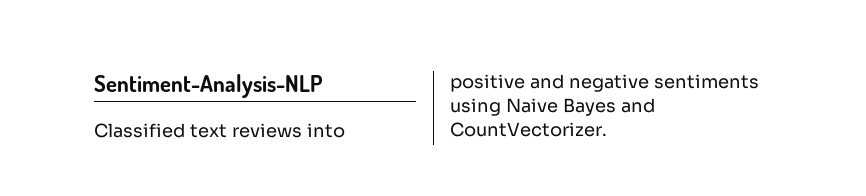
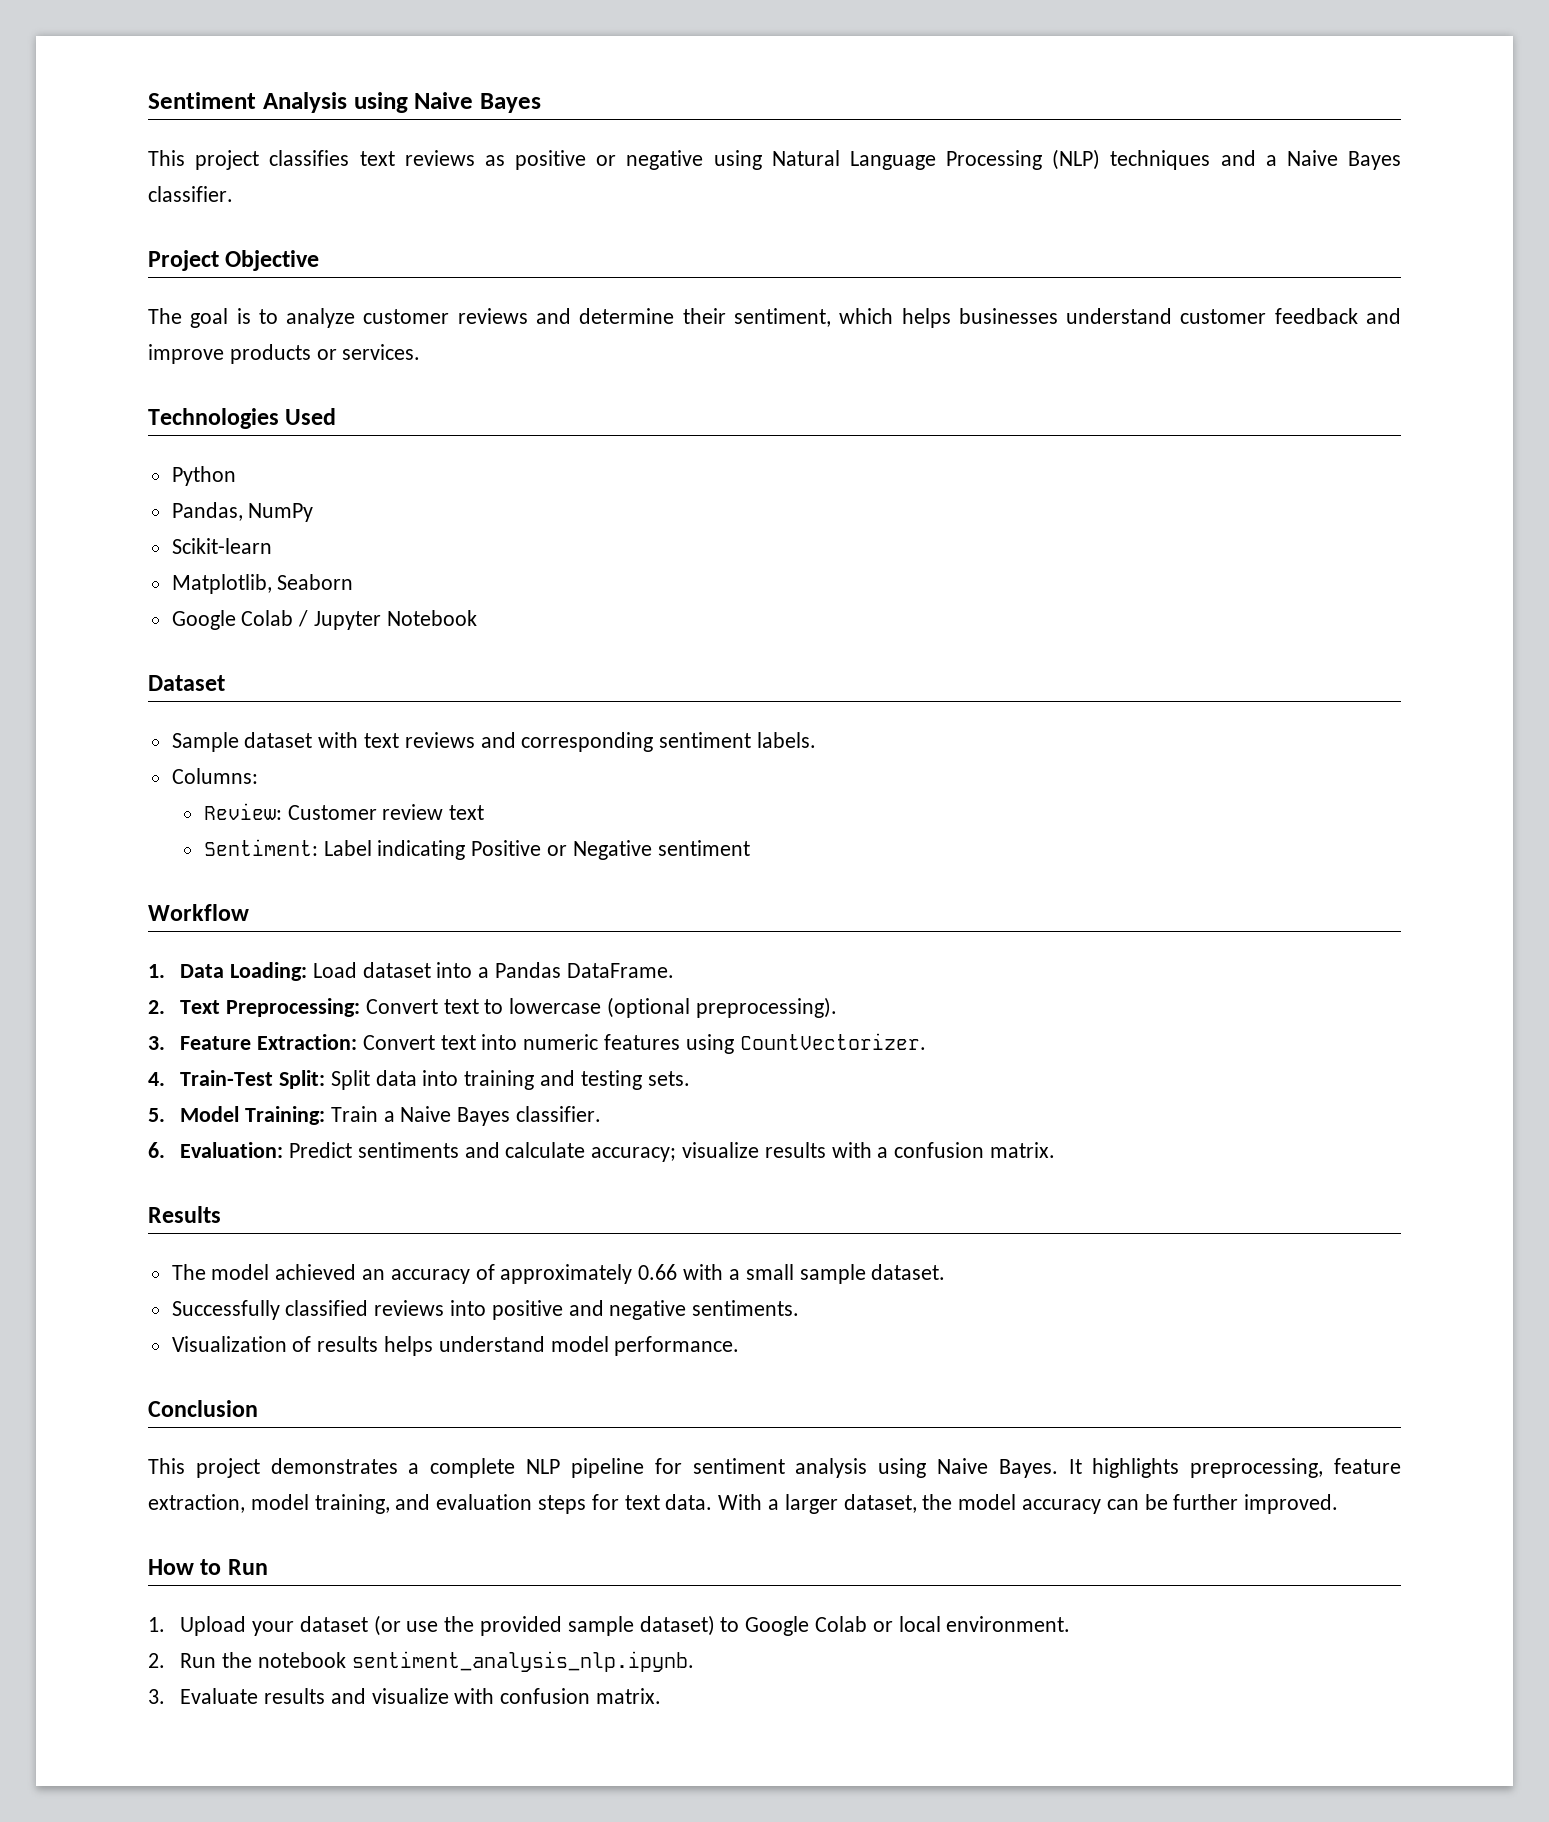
[94,74,323,98] [94,123,345,138] [450,74,759,92] [450,98,655,116] [450,122,607,137] Sentiment-Analysis-NLP // Classified text reviews into positive and negative sentiments using Naive Bayes and CountVectorizer. -> [148,92,541,113] [148,149,1402,170] [148,186,233,202] [148,250,320,271] [148,308,1401,328] [148,344,421,364] [148,408,337,429] [171,466,236,486] [171,502,314,522] [171,538,272,554] [171,574,354,594] [171,610,477,630] [148,675,225,691] [171,732,817,752] [171,768,258,784] [203,803,485,820] [203,839,750,860] [148,904,249,921] [148,962,674,981] [148,997,837,1018] [148,1033,926,1054] [148,1070,690,1090] [148,1106,601,1126] [148,1142,1055,1162] [148,1206,221,1223] [171,1264,946,1284] [171,1300,800,1320] [171,1336,740,1356] [148,1400,258,1417] [148,1458,1401,1478] [148,1494,1339,1514] [148,1559,268,1575] [148,1615,1071,1636] [148,1651,694,1672] [148,1688,661,1704] Sentiment Analysis using Naive Bayes // This project classifies text reviews as positive or negative using Natural Language Processing (NLP) techniques and a Naive Bayes classifier. // Project Objective // The goal is to analyze customer reviews and determine their sentiment, which helps businesses understand customer feedback and improve products or services. // Technologies Used // Python // Pandas, NumPy // Scikit-learn // Matplotlib, Seaborn // Google Colab / Jupyter Notebook // Dataset // Sample dataset with text reviews and corresponding sentiment labels. // Columns: // Review: Customer review text // Sentiment: Label indicating Positive or Negative sentiment // Workflow // 1. Data Loading: Load dataset into a Pandas DataFrame. // 2. Text Preprocessing: Convert text to lowercase (optional preprocessing). // 3. Feature Extraction: Convert text into numeric features using CountVectorizer. // 4. Train-Test Split: Split data into training and testing sets. // 5. Model Training: Train a Naive Bayes classifier. // 6. Evaluation: Predict sentiments and calculate accuracy; visualize results with a confusion matrix. // Results // The model achieved an accuracy of approximately 0.66 with a small sample dataset. // Successfully classified reviews into positive and negative sentiments. // Visualization of results helps understand model performance. // Conclusion // This project demonstrates a complete NLP pipeline for sentiment analysis using Naive Bayes. It highlights preprocessing, feature extraction, model training, and evaluation steps for text data. With a larger dataset, the model accuracy can be further improved. // How to Run // 1. Upload your dataset (or use the provided sample dataset) to Google Colab or local environment. // 2. Run the notebook sentiment_analysis_nlp.ipynb. // 3. Evaluate results and visualize with confusion matrix.

